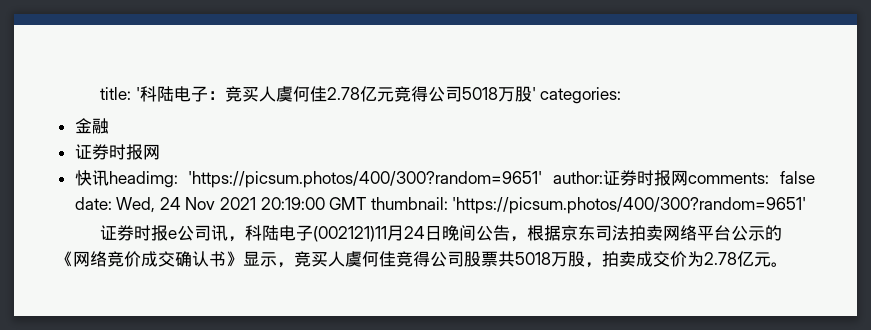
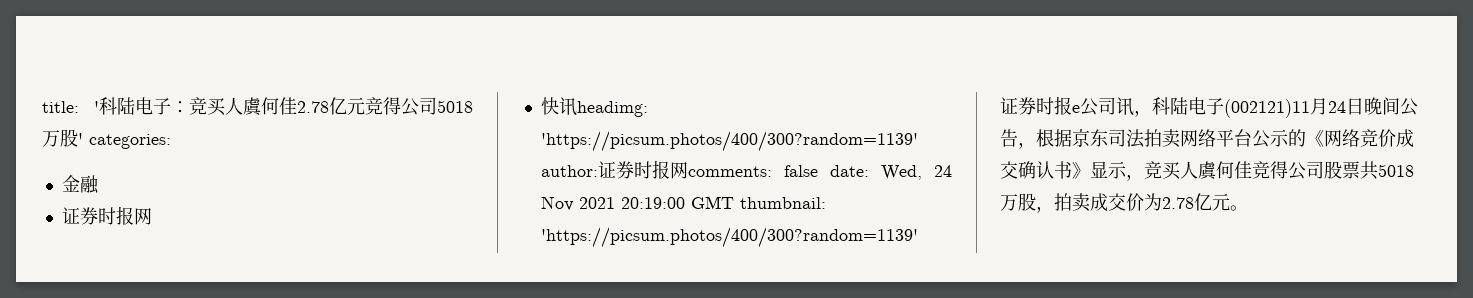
[188,171,543,188] 'https://picsum.photos/400/300?random=9651' -> [540,131,918,152] 'https://picsum.photos/400/300?random=1139'
[452,197,807,214] 'https://picsum.photos/400/300?random=9651' -> [540,227,918,248] 'https://picsum.photos/400/300?random=1139'

